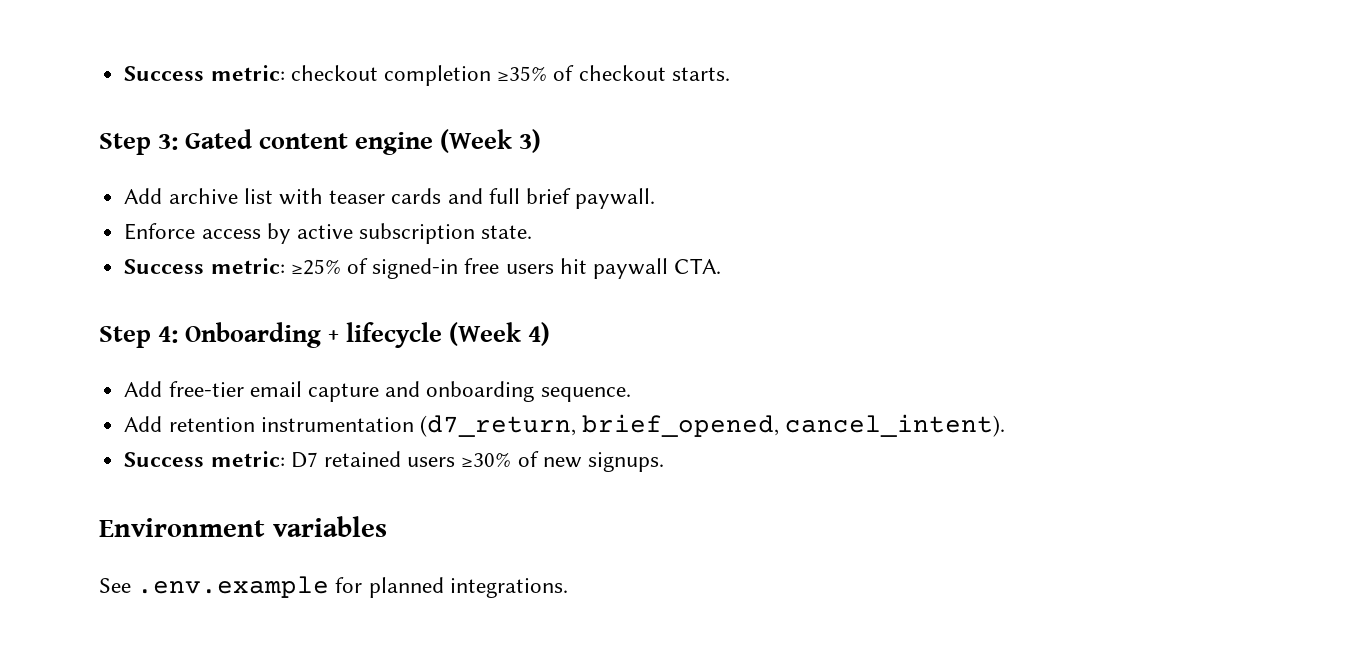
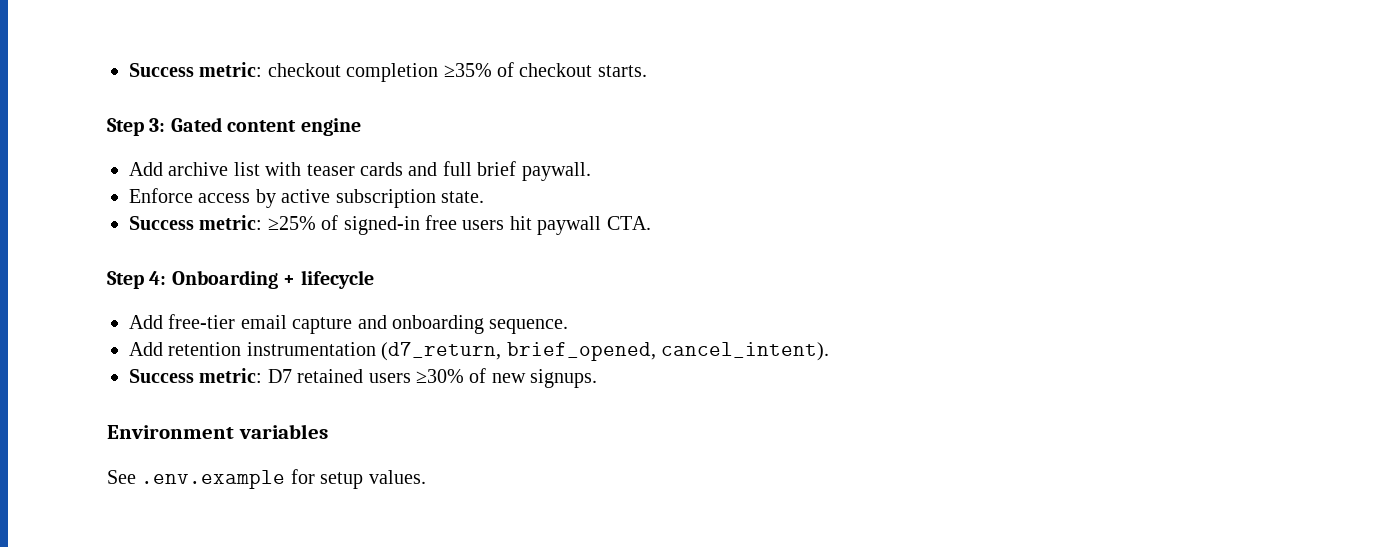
[440,129,542,153] (Week 3) -> (361, 127) none
[449,322,551,346] (Week 4) -> (374, 279) none
[368,577,568,598] planned integrations. -> [320,470,426,489] setup values.

